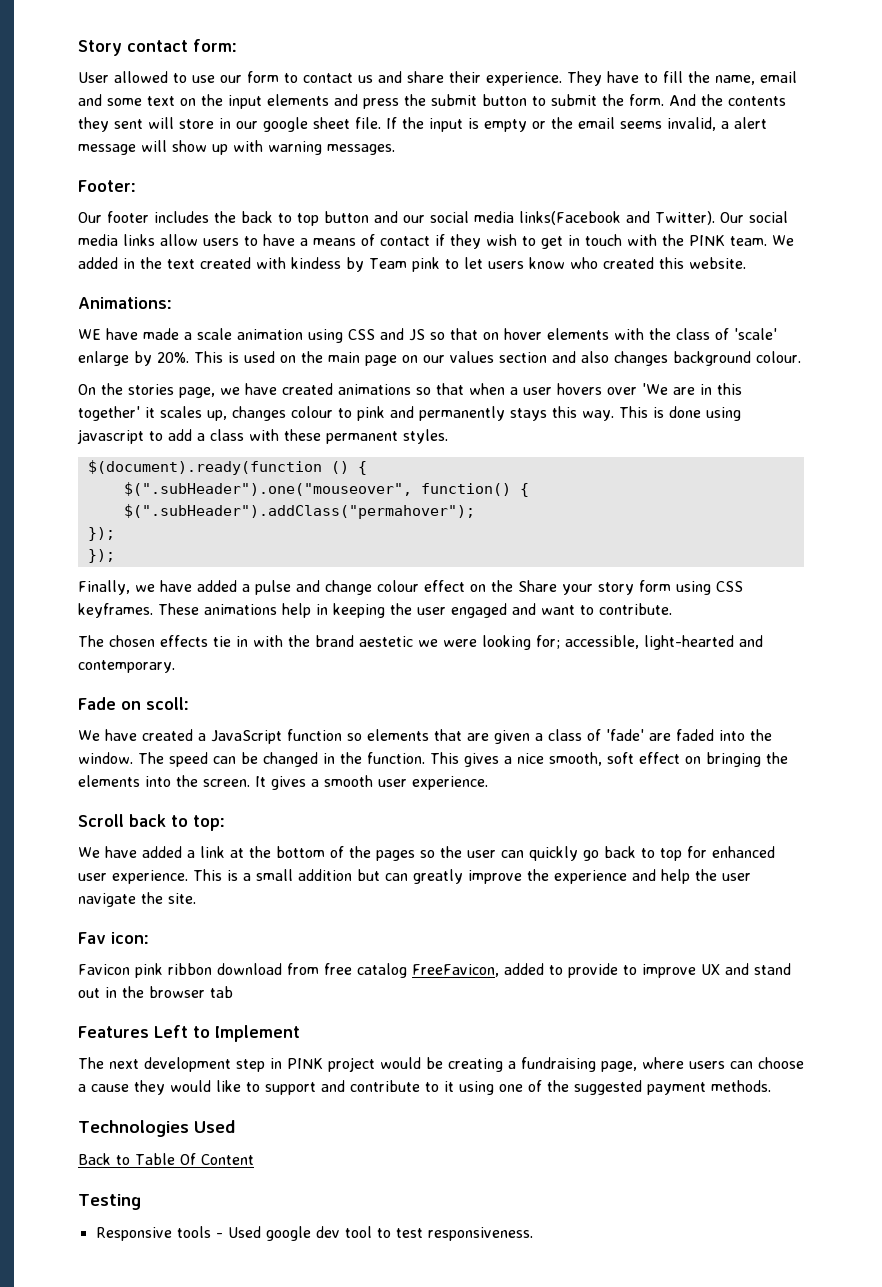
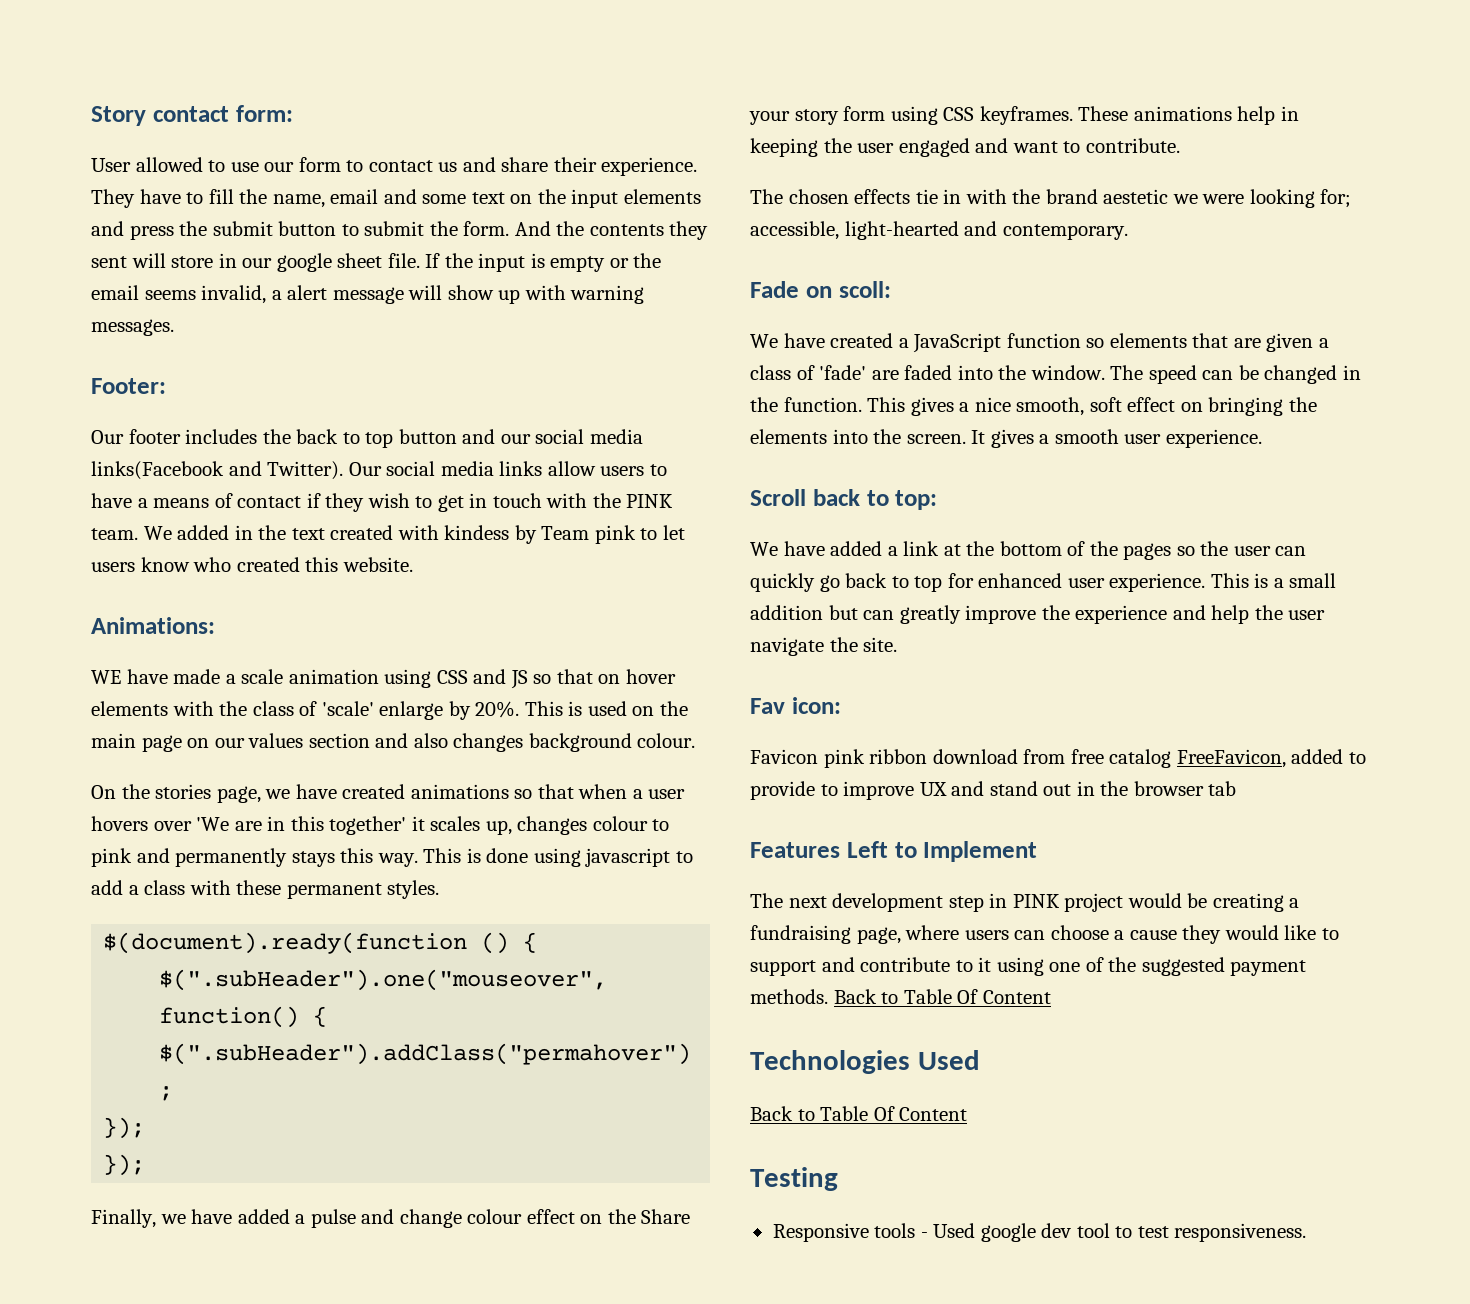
(771, 1086) none -> [833,989,1051,1004] Back to Table Of Content

